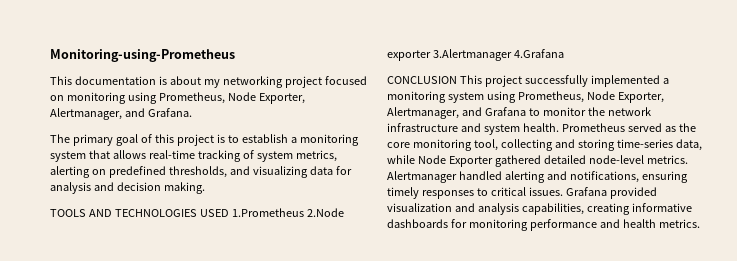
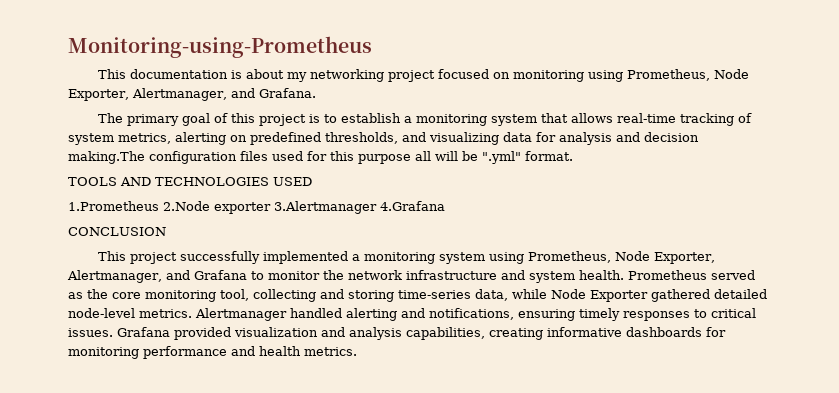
[163,182,205,194] making. -> [68,151,573,164] making.The configuration files used for this purpose all will be ".yml" format.
(229, 213) none -> (312, 181) //
(457, 80) none -> (166, 231) //

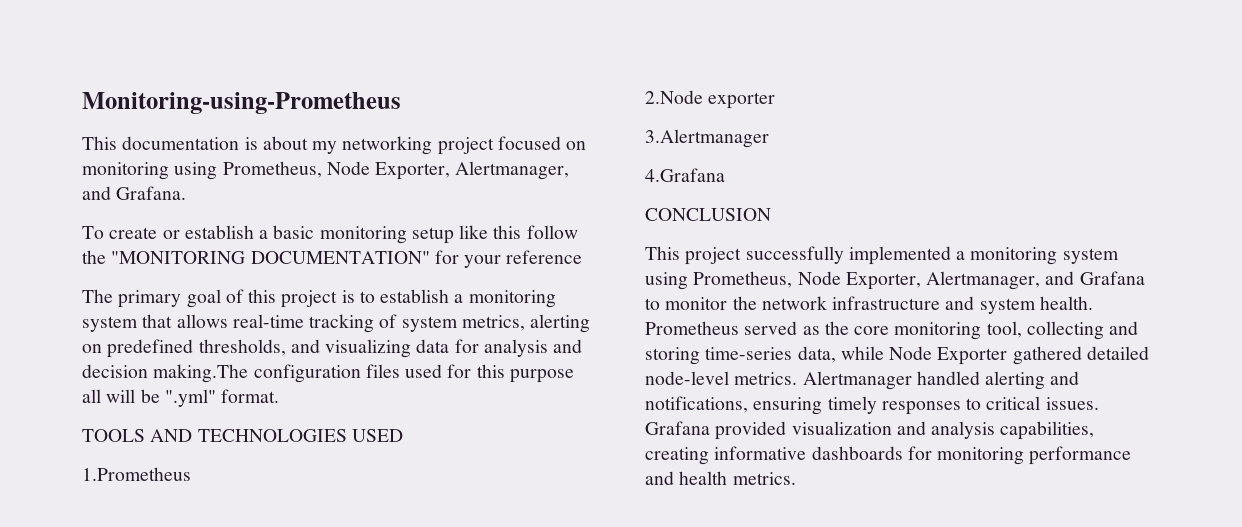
(316, 93) none -> [82,225,578,244] [82,250,583,268] // To create or establish a basic monitoring setup like this follow the "MONITORING DOCUMENTATION" for your reference
(159, 206) none -> (191, 474) //
(271, 208) none -> (776, 100) //
(377, 207) none -> (769, 138) //

